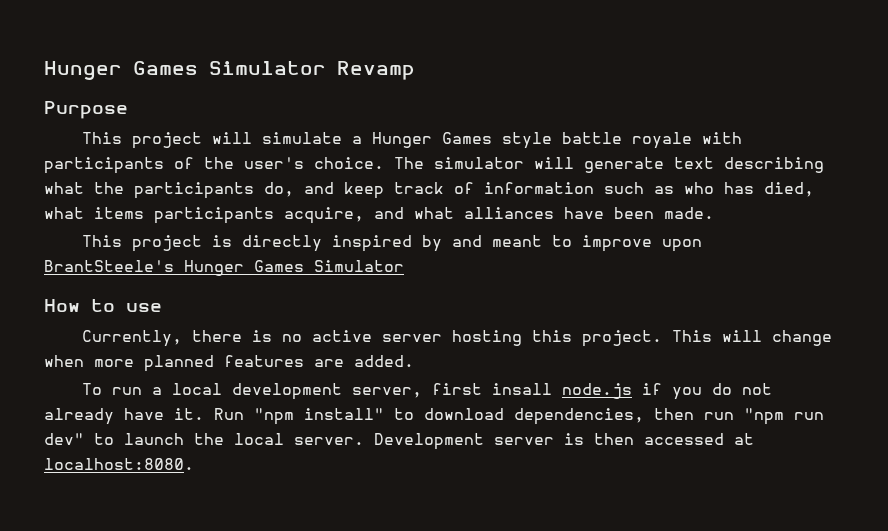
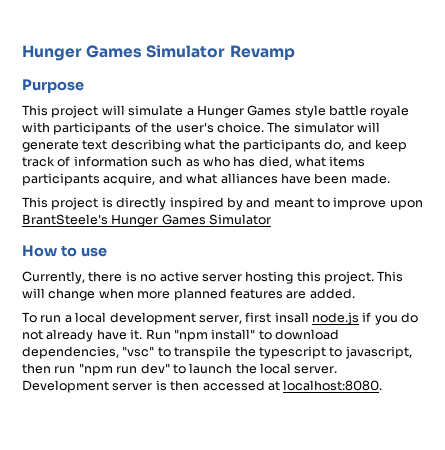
(644, 416) none -> [122,346,412,359] "vsc" to transpile the typescript to javascript,

